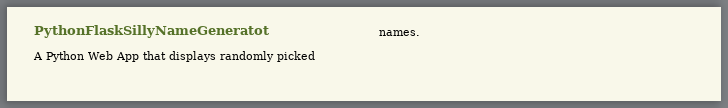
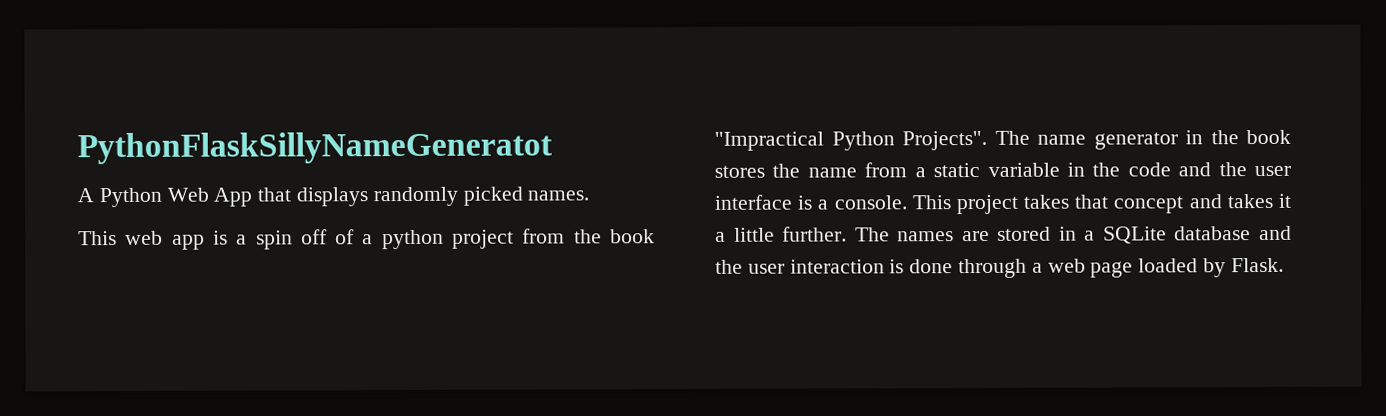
(420, 33) none -> [78,228,656,250] [714,129,1291,151] [714,162,1291,178] [714,193,1292,215] [715,225,1292,244] [715,257,1284,279] // This web app is a spin off of a python project from the book "Impractical Python Projects". The name generator in the book stores the name from a static variable in the code and the user interface is a console. This project takes that concept and takes it a little further. The names are stored in a SQLite database and the user interaction is done through a web page loaded by Flask.

